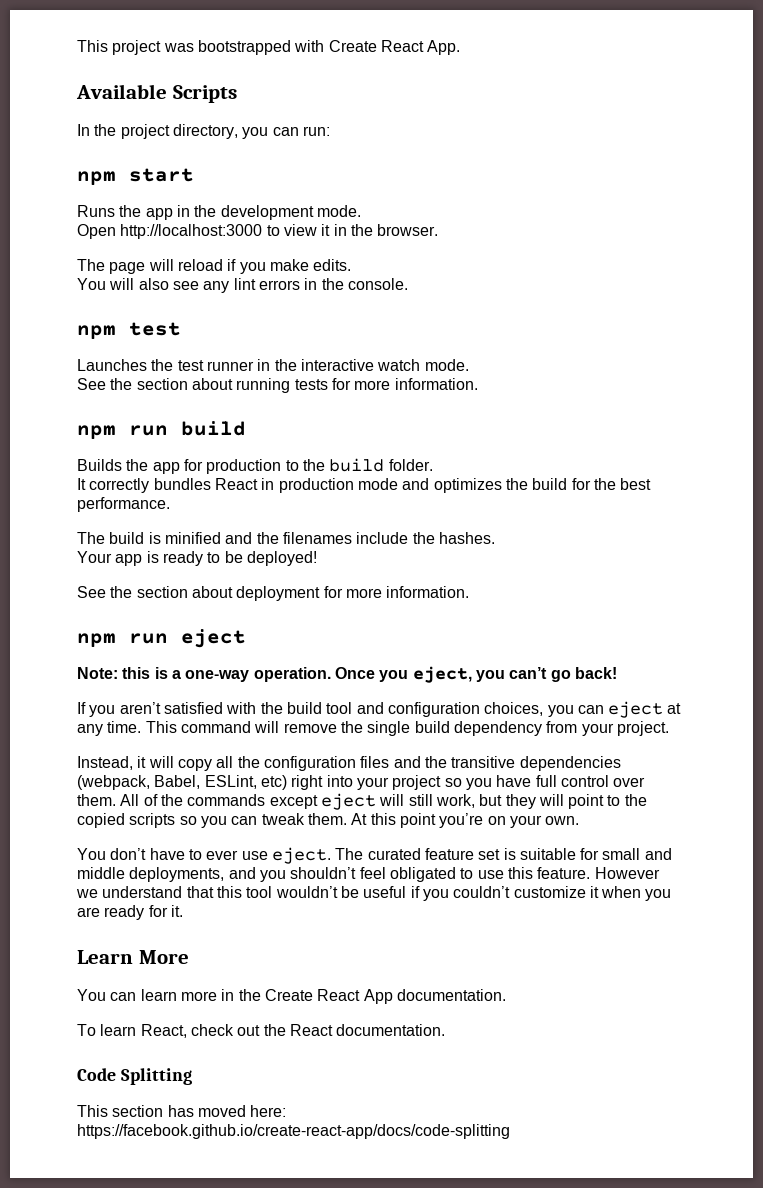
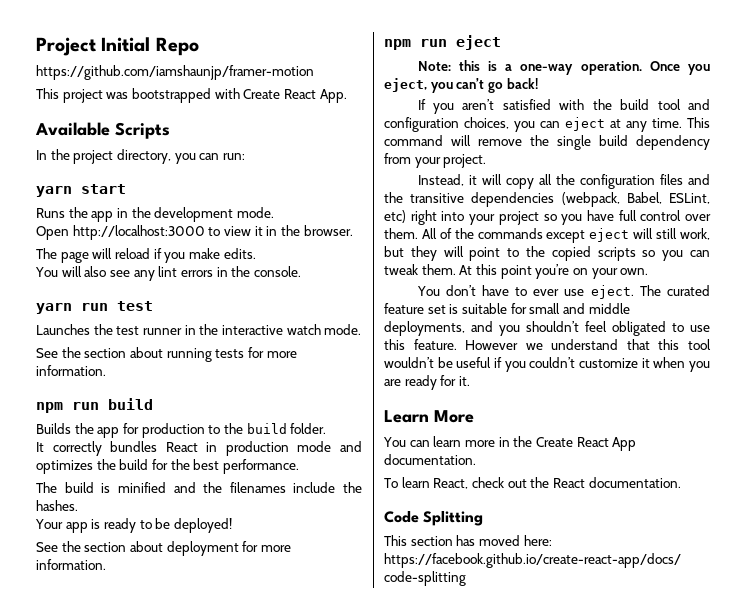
(77, 46) none -> [36,37,199,56] [36,65,314,80] Project Initial Repo // https://github.com/iamshaunjp/framer-motion //
[77,171,116,185] npm -> [36,186,72,197] yarn
[77,325,116,339] npm -> [36,303,108,314] yarn run

